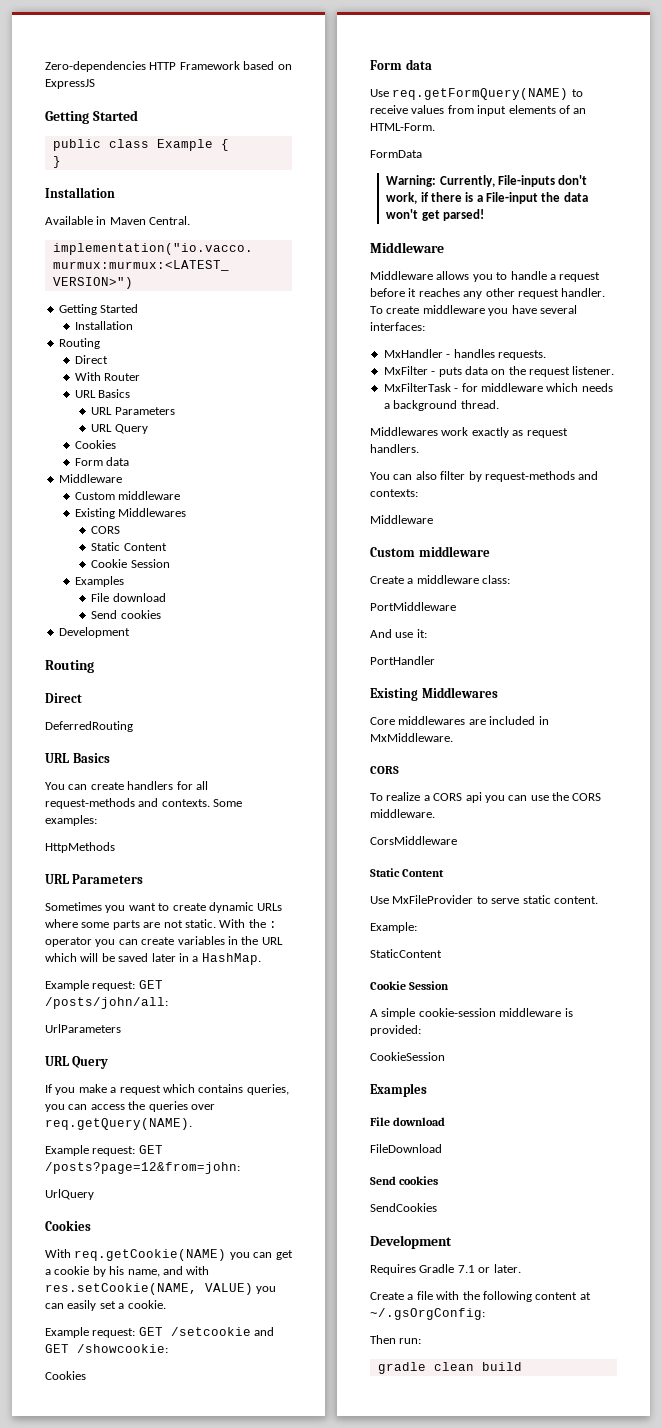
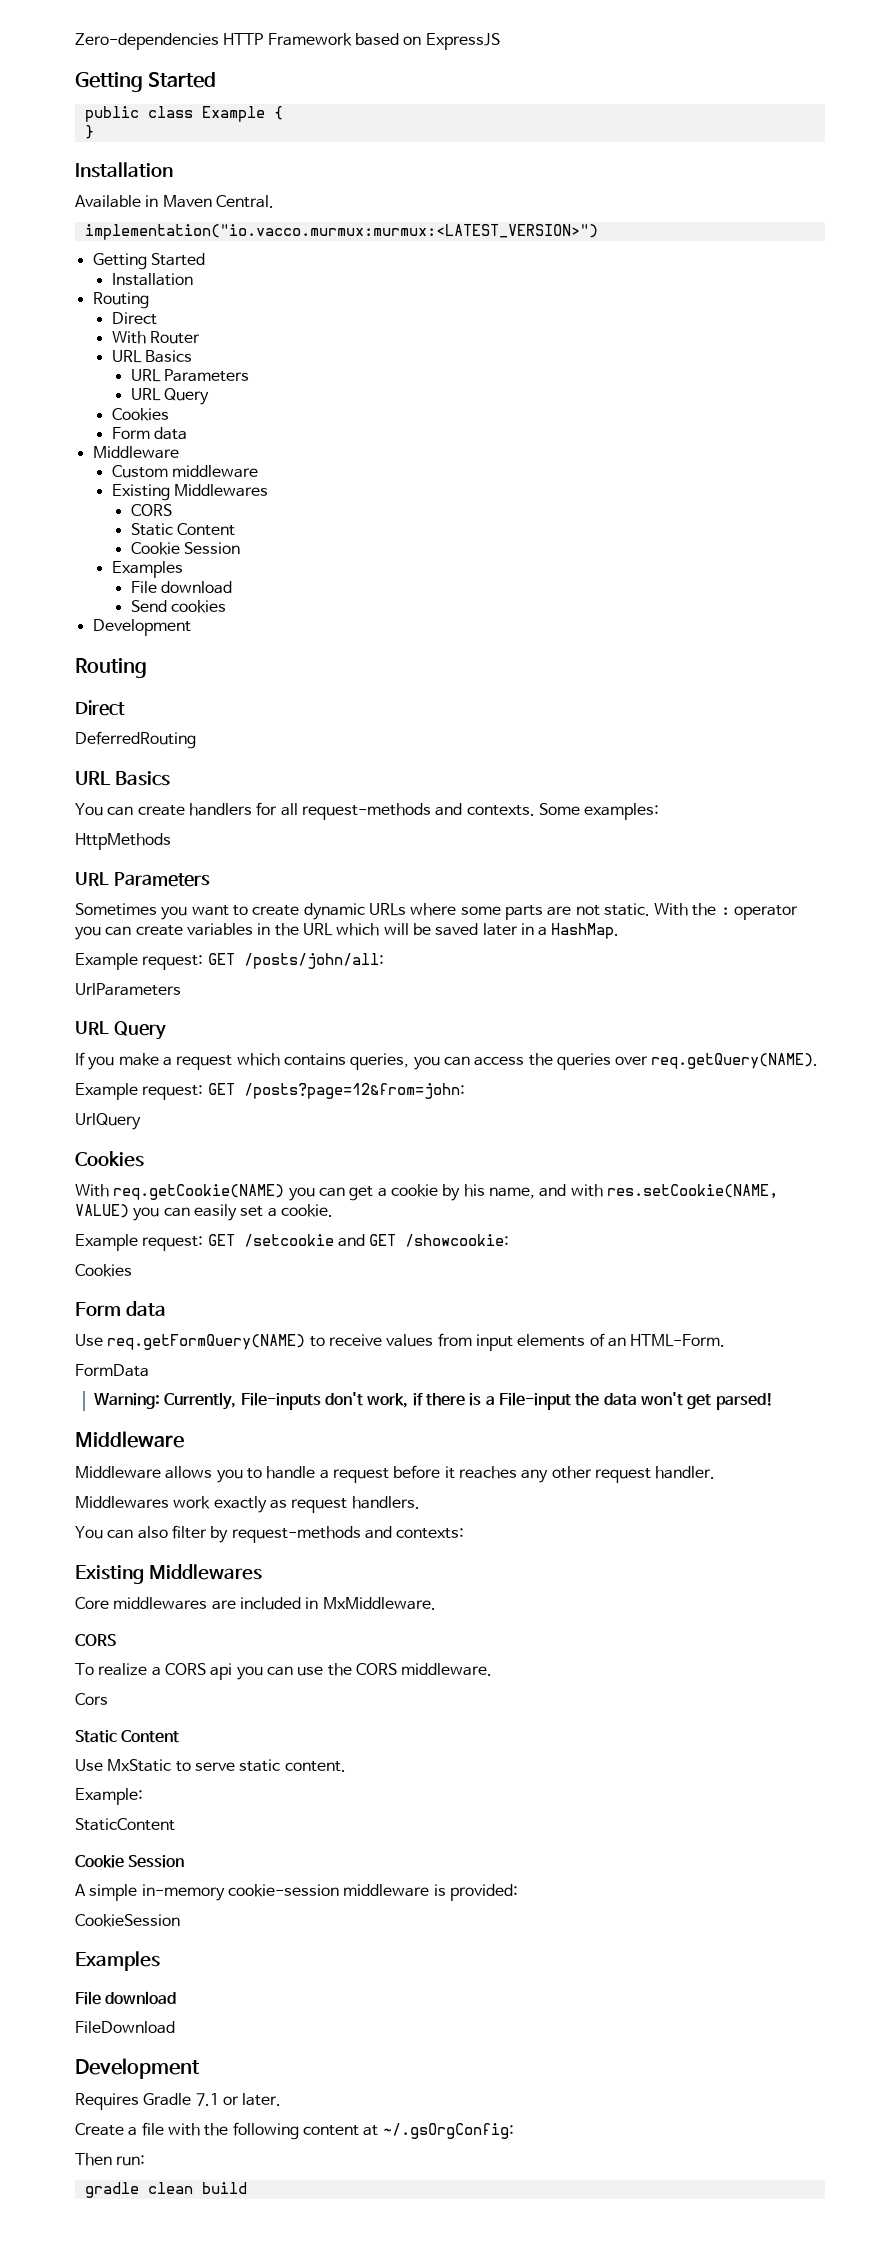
[370,305,577,316] [370,322,425,331] [383,349,546,360] [383,366,615,377] [383,383,613,392] [383,400,499,411] To create middleware you have several interfaces: // MxHandler - handles requests. // MxFilter - puts data on the request listener. // MxFilterTask - for middleware which needs a background thread. -> (716, 1472) none
[370,515,433,524] [370,546,490,557] [370,575,511,584] [370,602,456,611] [370,629,427,638] [370,656,435,665] // Middleware // Custom middleware // Create a middleware class: // PortMiddleware // And use it: // PortHandler -> (465, 1533) none
[370,836,457,845] CorsMiddleware -> [75,1693,108,1705] Cors
[392,895,474,904] MxFileProvider -> [107,1759,172,1772] MxStatic
(416, 1013) none -> [141,1884,225,1901] in-memory
[370,1176,439,1185] [370,1203,437,1212] // Send cookies // SendCookies -> (175, 2027) none

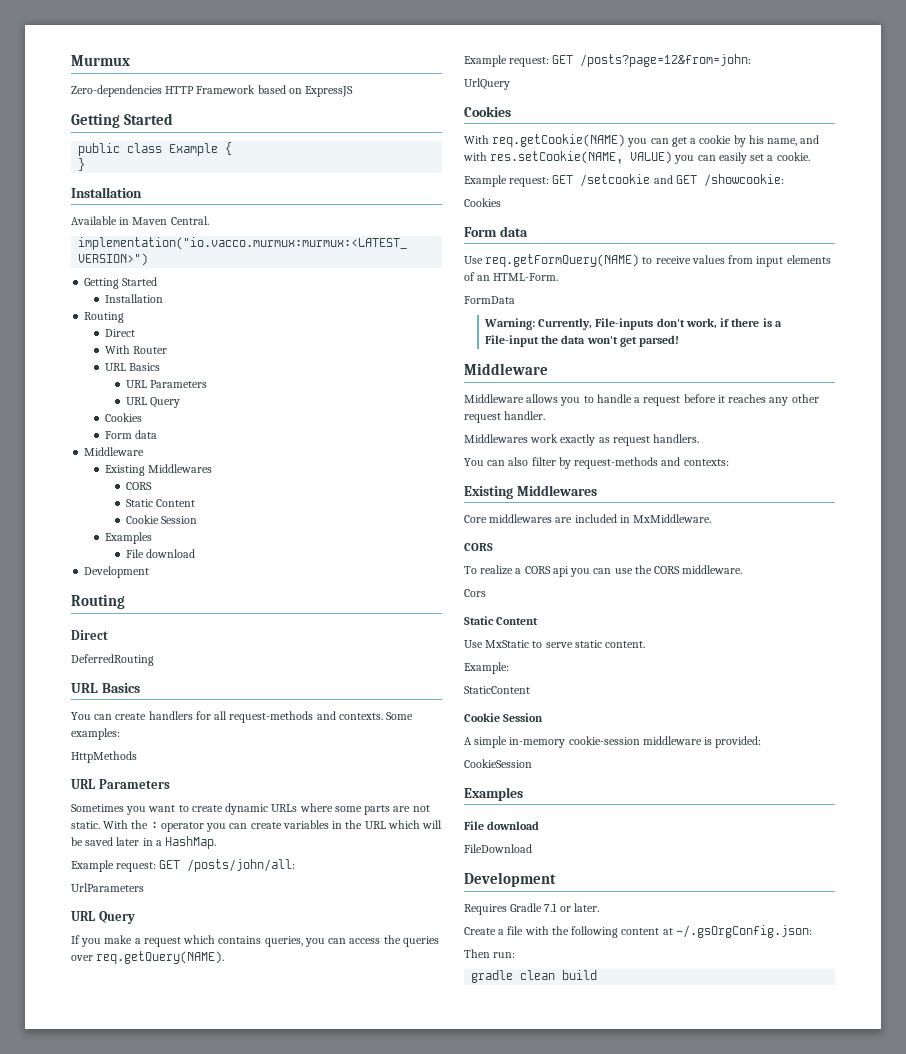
(75, 41) none -> [71,55,130,66] Murmux //
[111,465,259,478] // Custom middleware -> (145, 451) none
[130,600,227,613] // Send cookies -> (196, 553) none
[382,2123,514,2139] ~/.gsOrgConfig: -> [675,925,812,938] ~/.gsOrgConfig.json:

